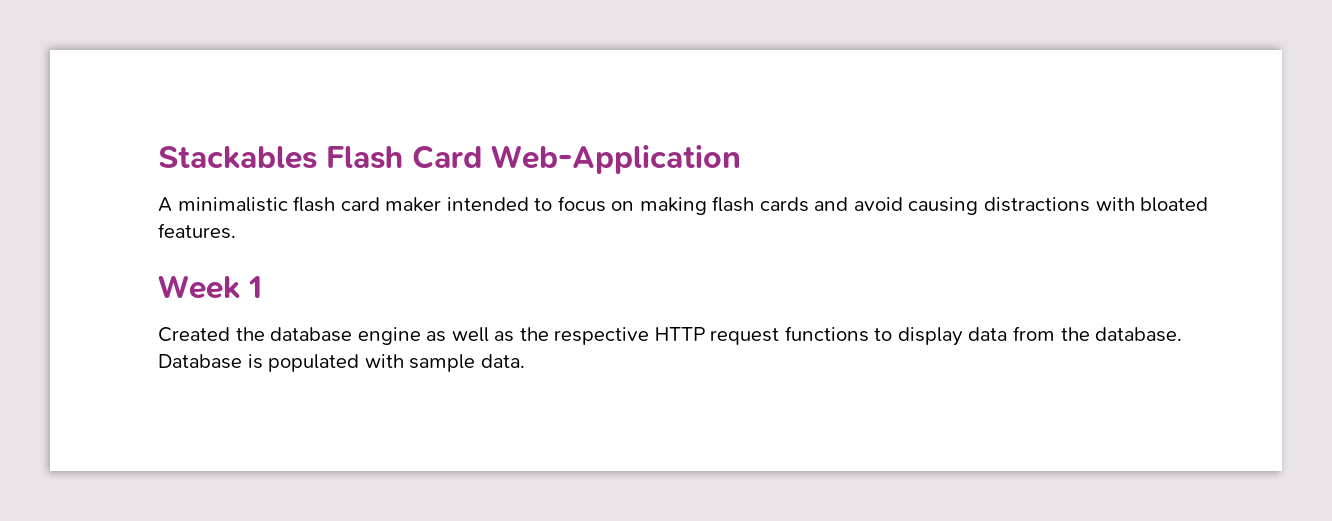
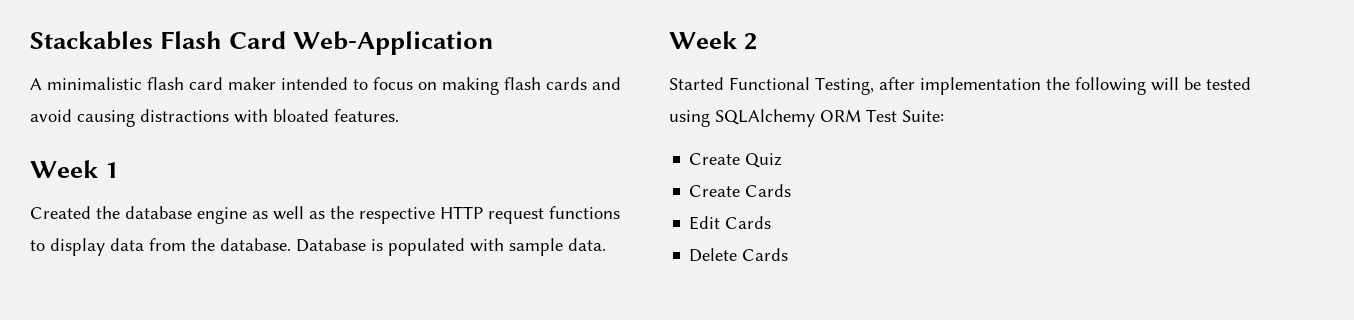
(525, 361) none -> [669,31,758,50] [669,77,1251,95] [669,109,944,127] [689,153,783,168] [689,184,792,197] [689,216,772,230] [689,248,789,262] // Week 2 // Started Functional Testing, after implementation the following will be tested using SQLAlchemy ORM Test Suite: // Create Quiz // Create Cards // Edit Cards // Delete Cards

